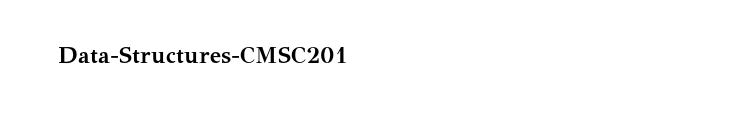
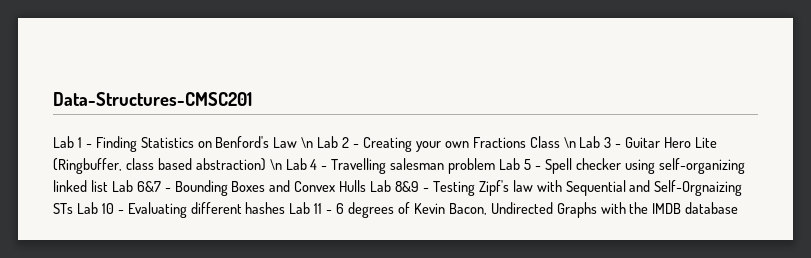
(348, 55) none -> [53,136,718,152] [53,158,745,174] [53,180,743,196] [53,202,739,218] // Lab 1 - Finding Statistics on Benford's Law \n Lab 2 - Creating your own Fractions Class \n Lab 3 - Guitar Hero Lite (Ringbuffer, class based abstraction) \n Lab 4 - Travelling salesman problem Lab 5 - Spell checker using self-organizing linked list Lab 6&7 - Bounding Boxes and Convex Hulls Lab 8&9 - Testing Zipf's law with Sequential and Self-Orgnaizing STs Lab 10 - Evaluating different hashes Lab 11 - 6 degrees of Kevin Bacon, Undirected Graphs with the IMDB database

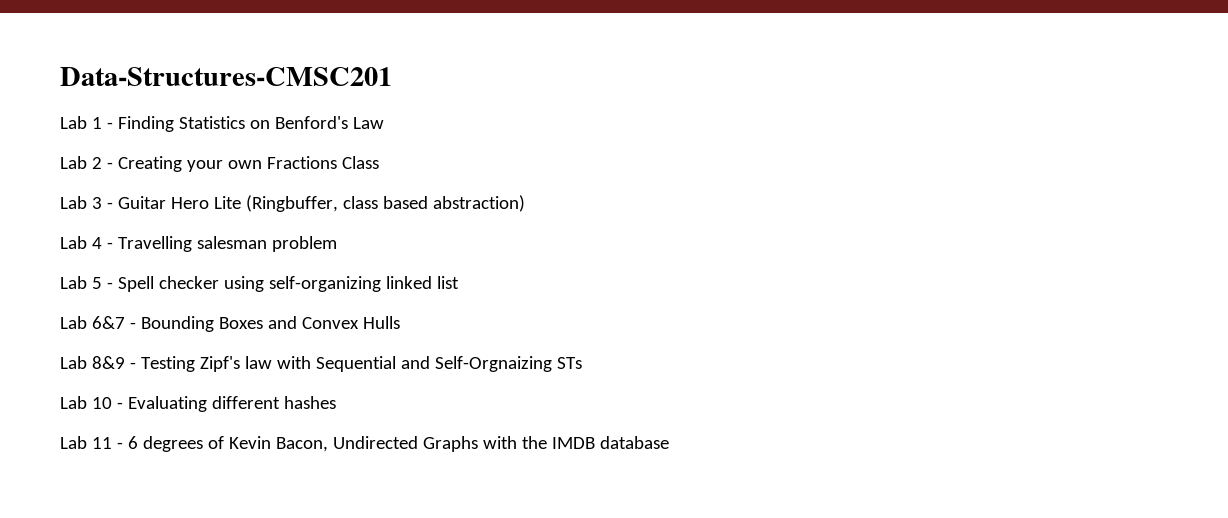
[301,137,314,148] \n -> (384, 123) //
[563,137,576,148] \n -> (379, 162) //
[269,159,282,170] \n -> (525, 203) //
(496, 166) none -> (337, 244) //
(108, 186) none -> (459, 282) //
(367, 186) none -> (400, 322) //
(73, 208) none -> (582, 363) //
(286, 208) none -> (336, 402) //

